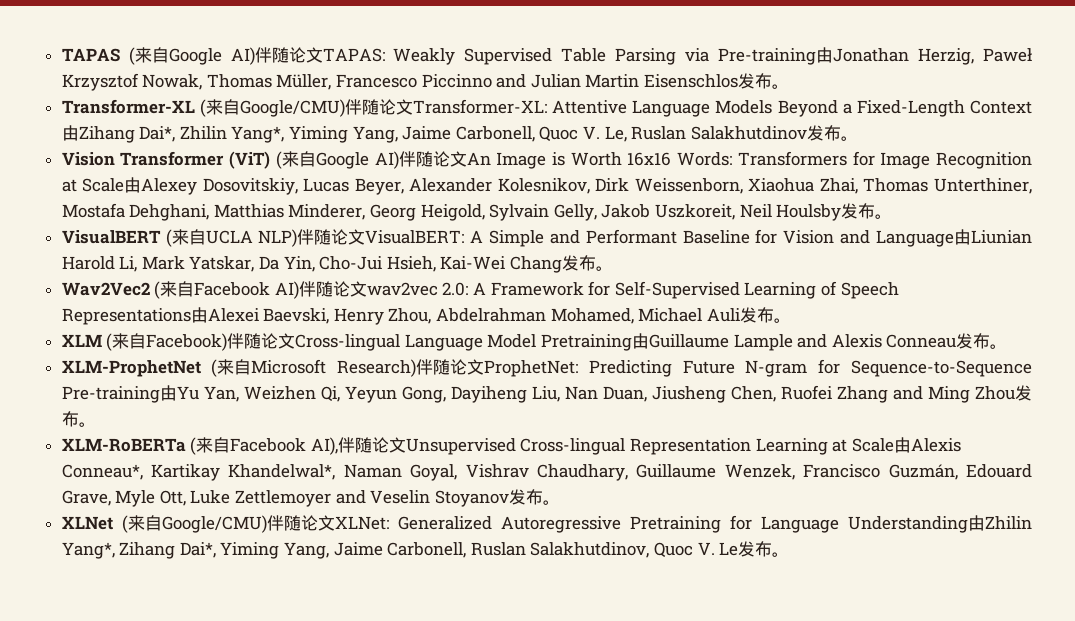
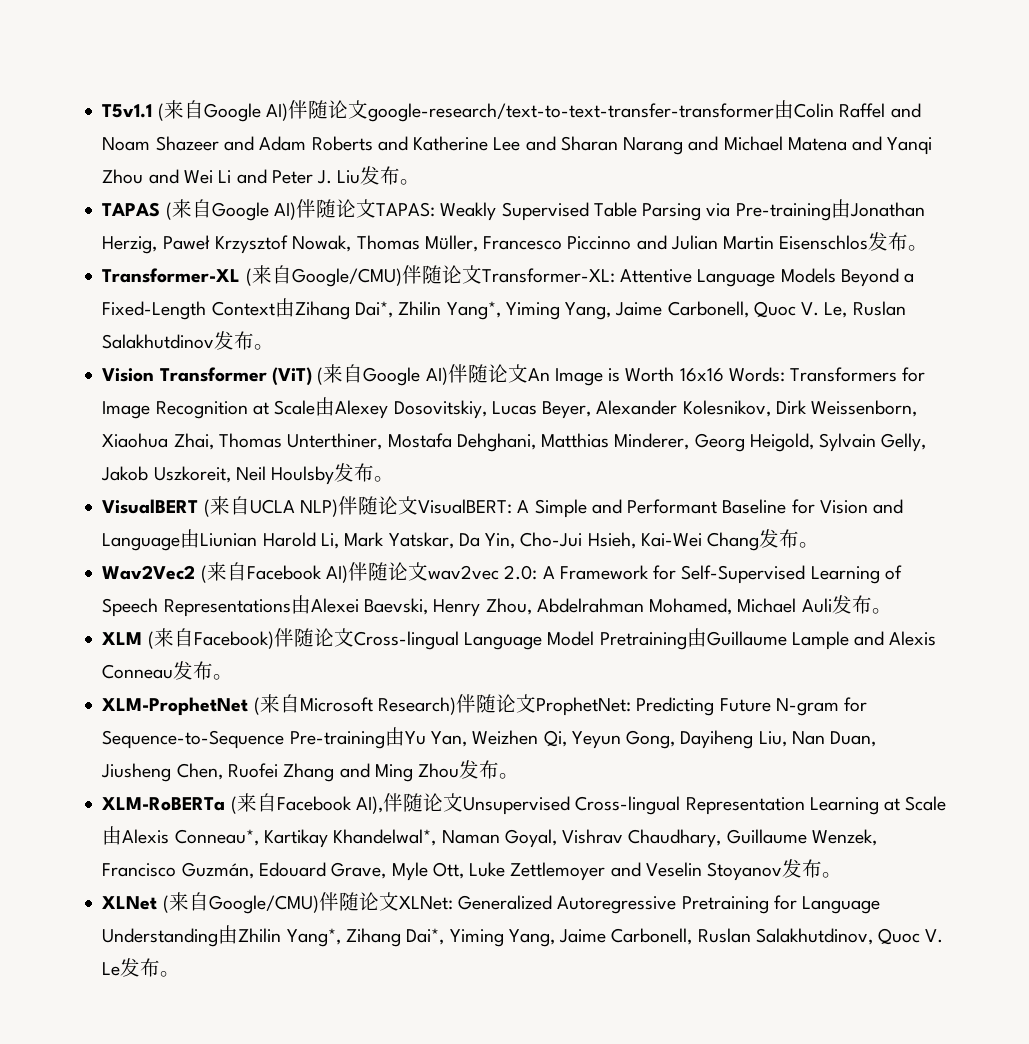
(61, 55) none -> [102,100,921,122] [102,136,933,155] [102,166,421,185] T5v1.1 (来自Google AI)伴随论文google-research/text-to-text-transfer-transformer由Colin Raffel and Noam Shazeer and Adam Roberts and Katherine Lee and Sharan Narang and Michael Matena and Yanqi Zhou and Wei Li and Peter J. Liu发布。 //

